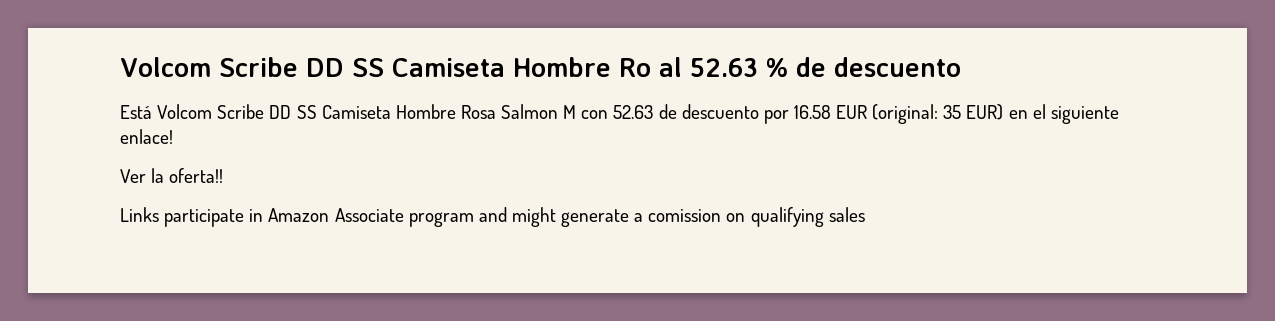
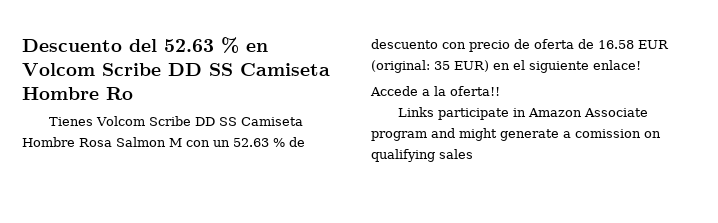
(120, 67) none -> [22,37,268,53] Descuento del 52.63 % en
[658,57,961,77] [120,105,152,119] al 52.63 % de descuento // Está -> [48,117,93,126] // Tienes
[613,104,789,124] 52.63 de descuento por -> [213,137,305,147] [371,39,594,52] un 52.63 % de descuento con precio de oferta de
[120,169,146,183] Ver -> [370,86,430,96] Accede a

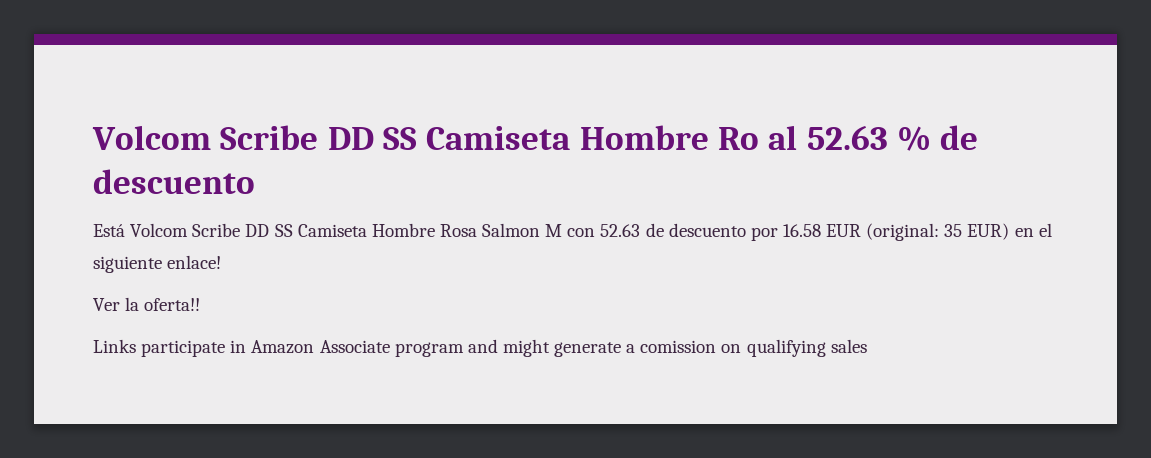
[22,37,268,53] Descuento del 52.63 % en -> (92, 137) none
[48,117,93,126] // Tienes -> [768,125,979,151] [93,169,255,194] [93,224,125,237] al 52.63 % de descuento // Está
[213,137,305,147] [371,39,594,52] un 52.63 % de descuento con precio de oferta de -> [600,223,778,241] 52.63 de descuento por
[370,86,430,96] Accede a -> [93,298,120,311] Ver

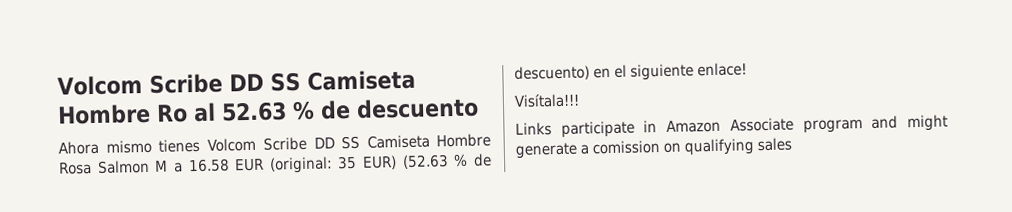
[93,224,125,237] Está -> [58,138,201,155] Ahora mismo tienes
[567,223,778,241] con 52.63 de descuento por -> [173,162,183,173] a
(1010, 231) none -> [401,153,492,170] [514,65,590,81] (52.63 % de descuento)
[93,297,201,311] Ver la oferta!! -> [514,93,580,108] Visítala!!!

